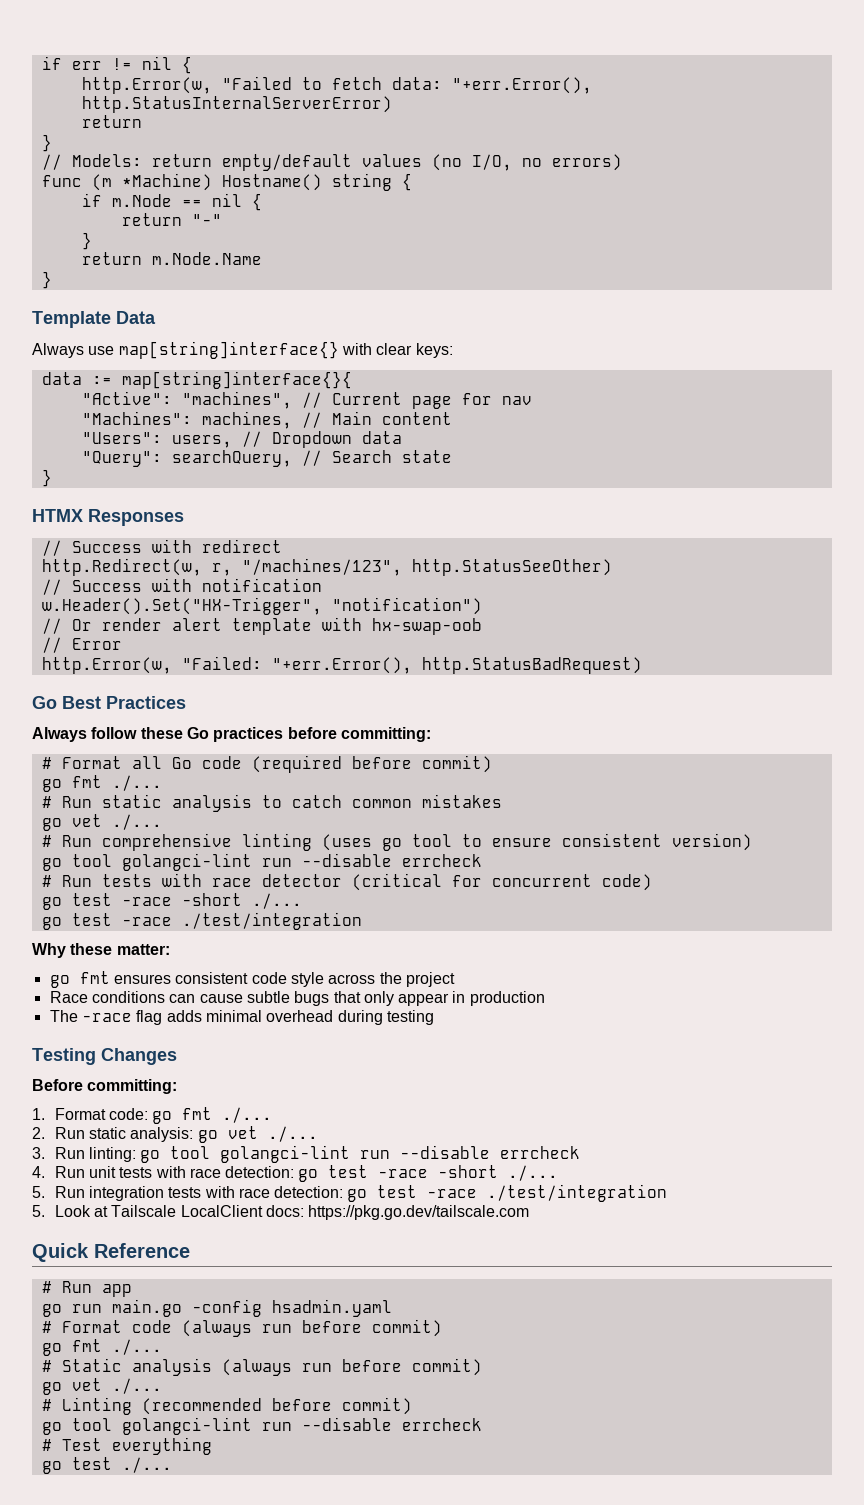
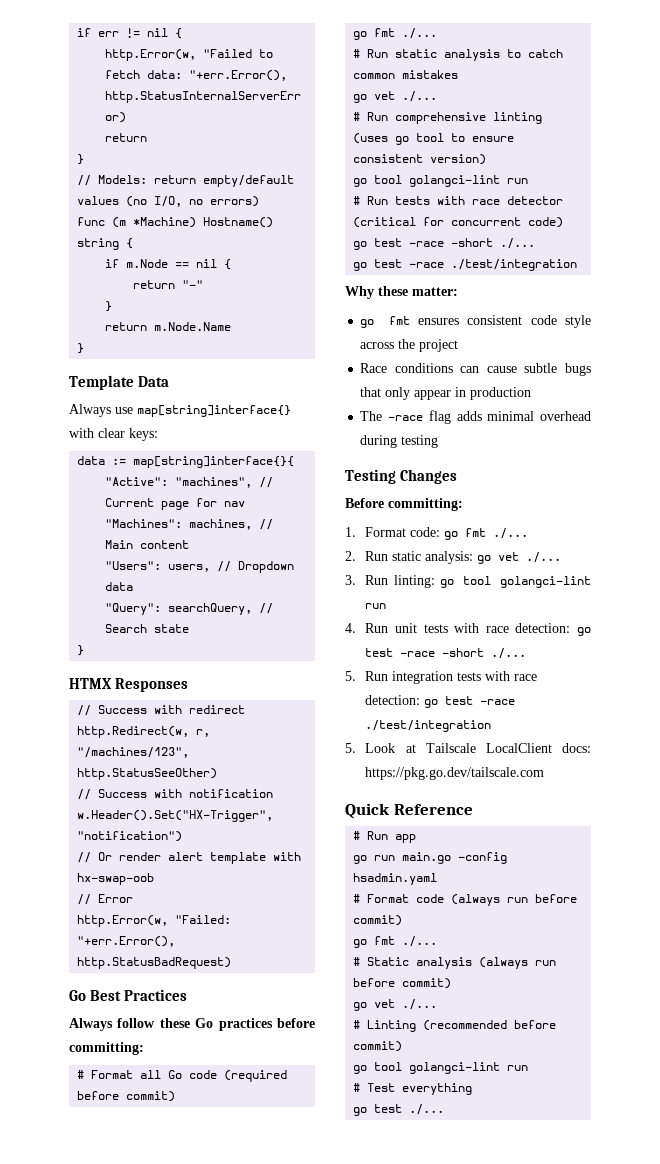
[301,853,482,867] --disable errcheck -> (529, 181) none
[400,1145,581,1159] --disable errcheck -> (387, 606) none
[301,1417,482,1431] --disable errcheck -> (529, 1068) none

